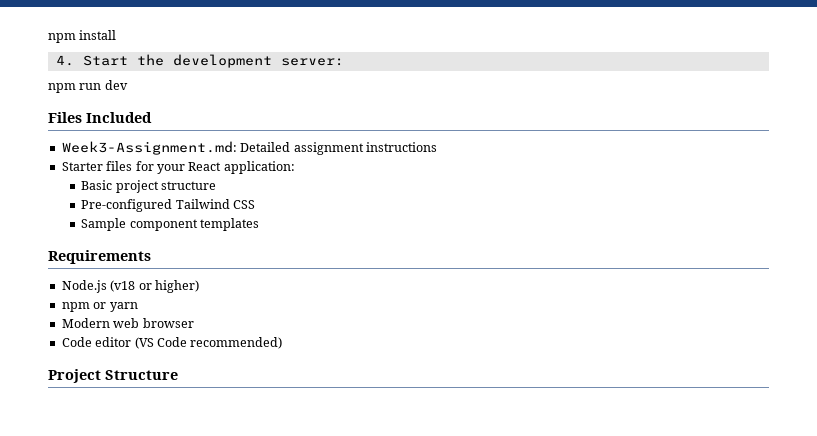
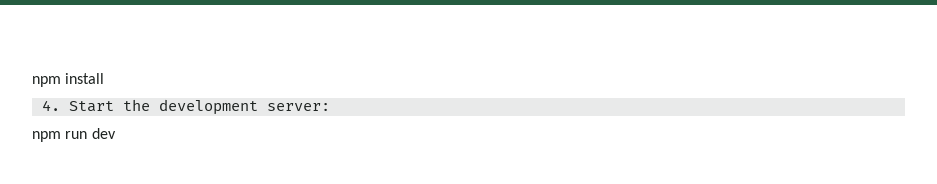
[48,112,152,123] [61,141,437,155] [61,161,295,174] [81,180,216,193] [81,199,255,212] [81,218,259,231] [48,250,151,264] [61,280,199,293] [61,302,138,312] [61,318,194,328] [61,337,283,349] [48,369,178,383] // Files Included // Week3-Assignment.md: Detailed assignment instructions // Starter files for your React application: // Basic project structure // Pre-configured Tailwind CSS // Sample component templates // Requirements // Node.js (v18 or higher) // npm or yarn // Modern web browser // Code editor (VS Code recommended) // Project Structure -> (116, 133) none

